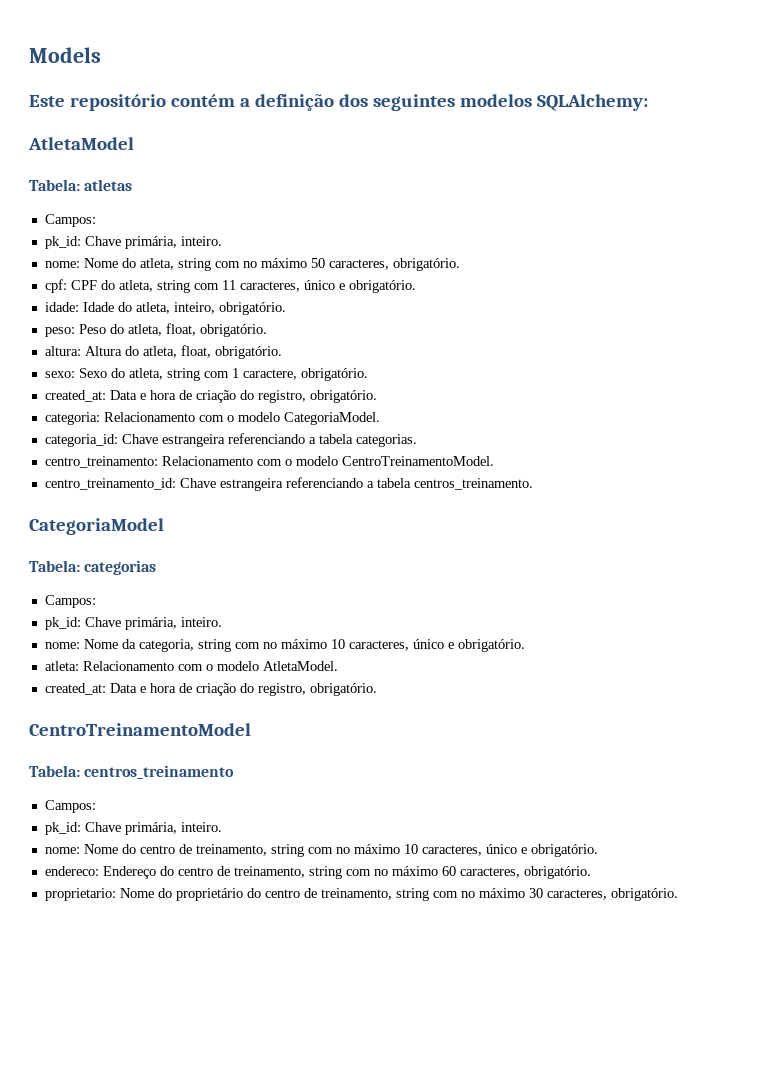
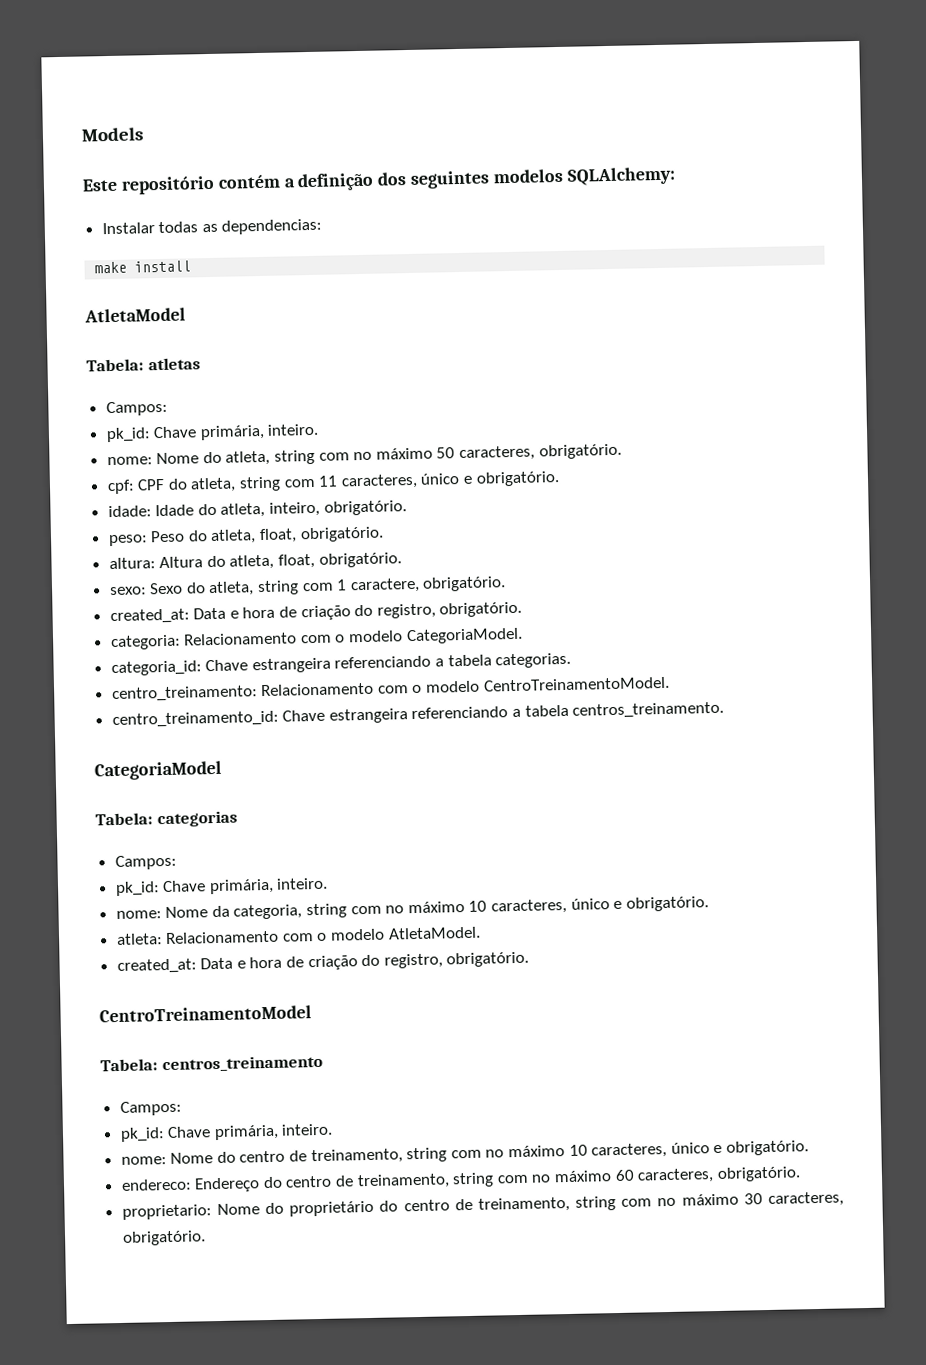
(648, 102) none -> [101,218,323,235] [94,260,192,274] // Instalar todas as dependencias: // make install

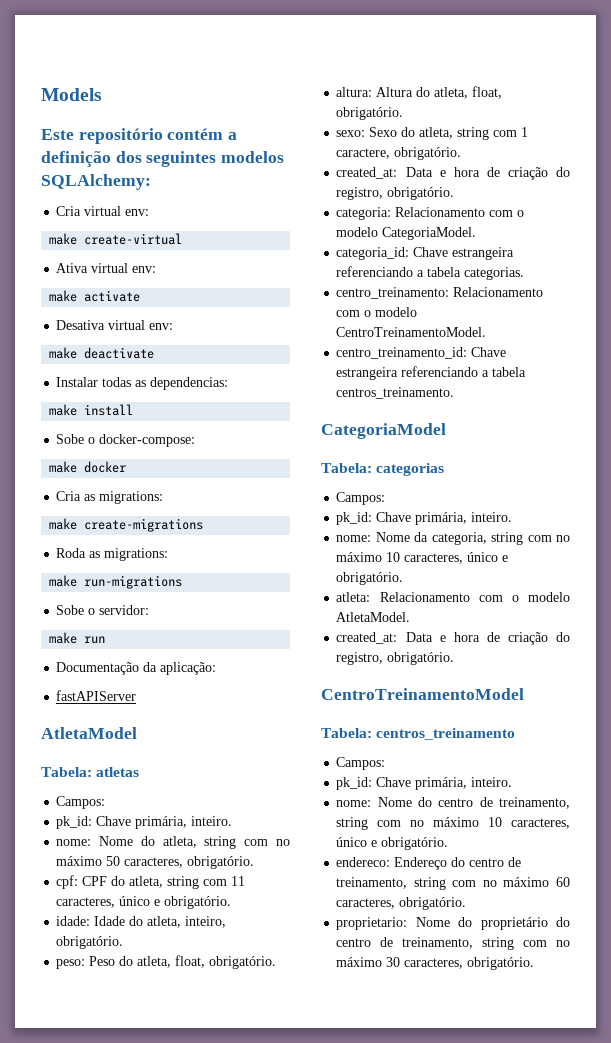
(676, 176) none -> [56,206,150,216] [49,233,183,245] [56,263,157,273] [49,290,141,302] [56,320,174,330] [49,347,155,359] // Cria virtual env: // make create-virtual // Ativa virtual env: // make activate // Desativa virtual env: // make deactivate
(192, 266) none -> [56,434,196,447] [49,461,127,473] [56,491,164,504] [49,518,204,532] [56,548,169,561] [49,575,183,589] [56,605,150,615] [49,632,106,644] [56,662,217,675] [56,690,137,701] // Sobe o docker-compose: // make docker // Cria as migrations: // make create-migrations // Roda as migrations: // make run-migrations // Sobe o servidor: // make run // Documentação da aplicação: // fastAPIServer

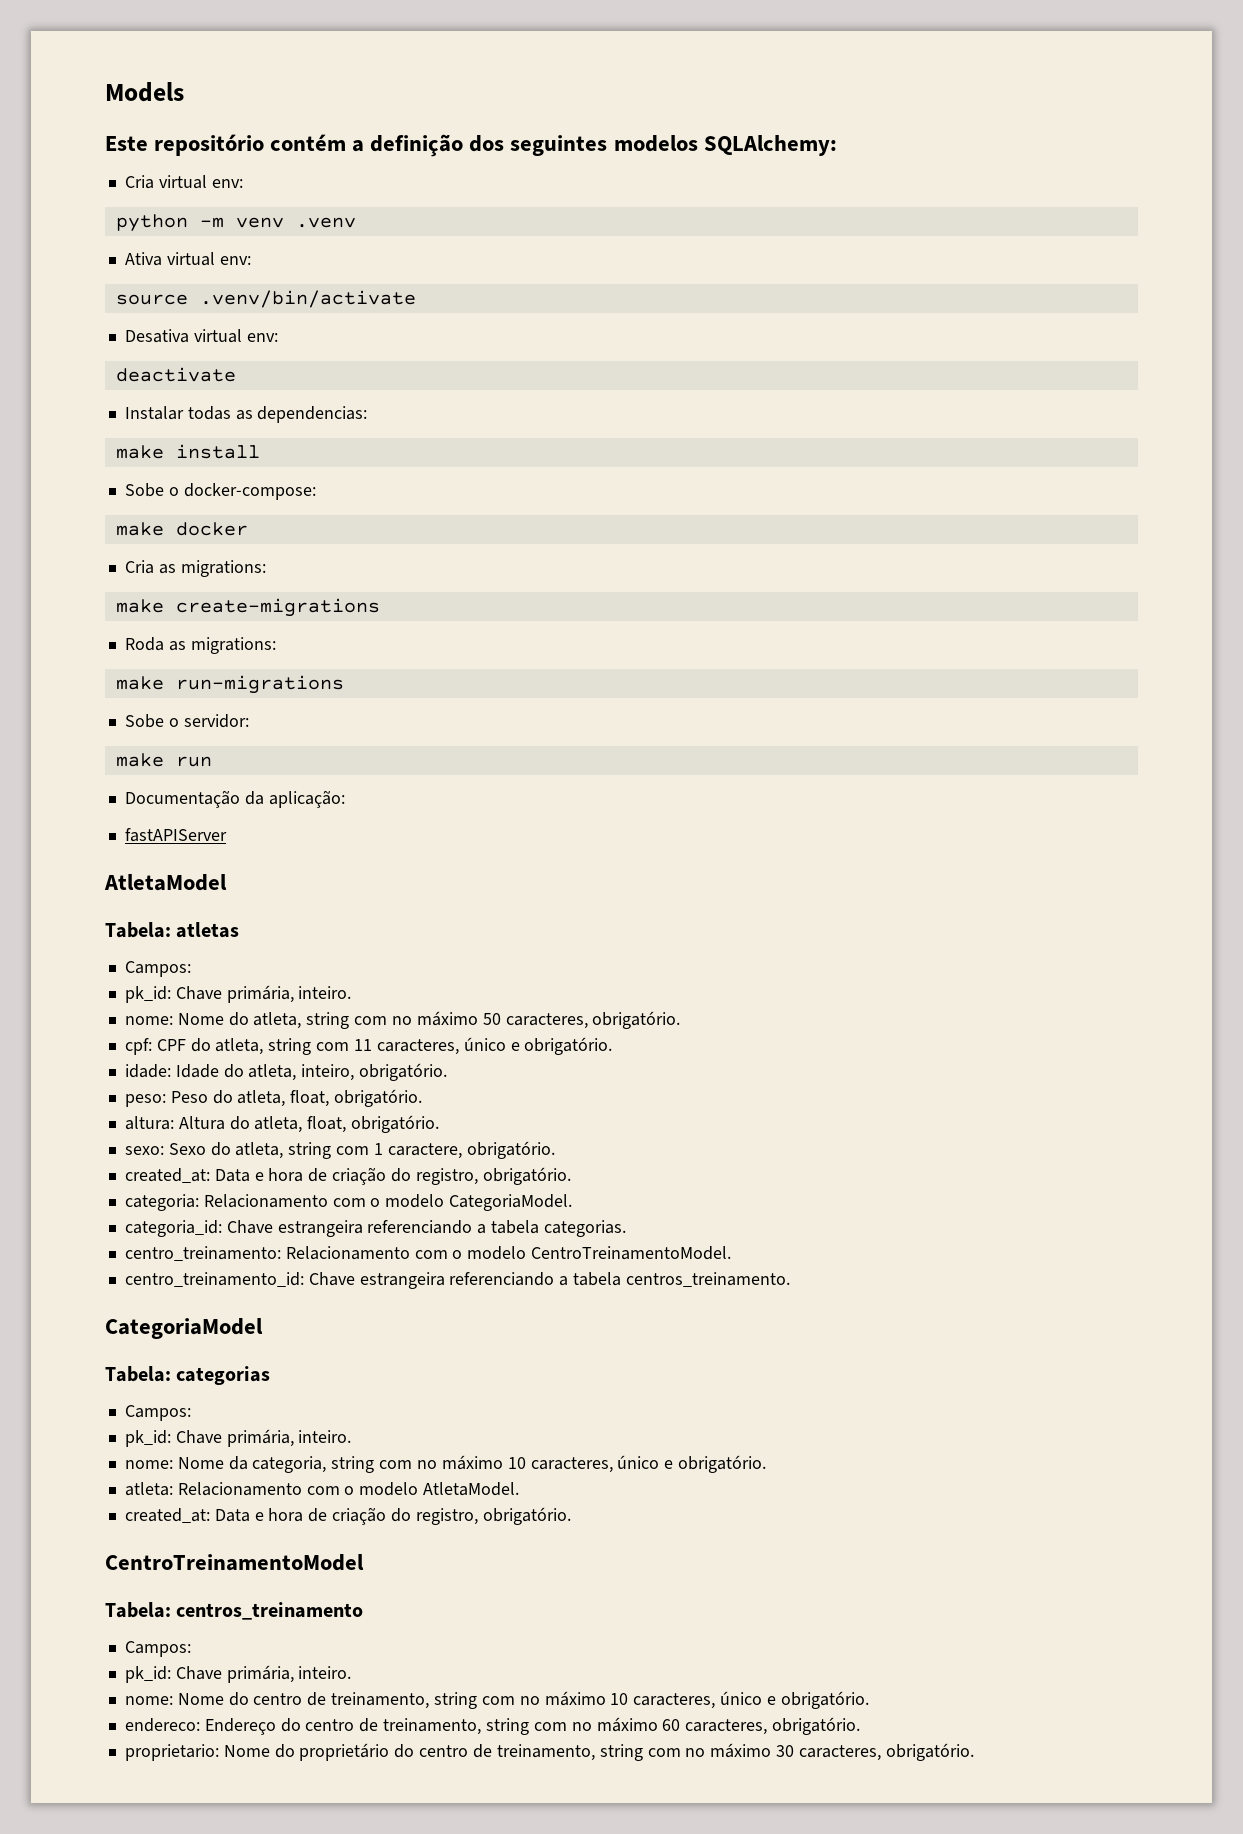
[49,233,183,245] make create-virtual -> [115,214,356,232] python -m venv .venv
[49,290,141,302] make activate -> [115,290,416,308] source .venv/bin/activate
[49,347,78,359] make -> (278, 337) none

